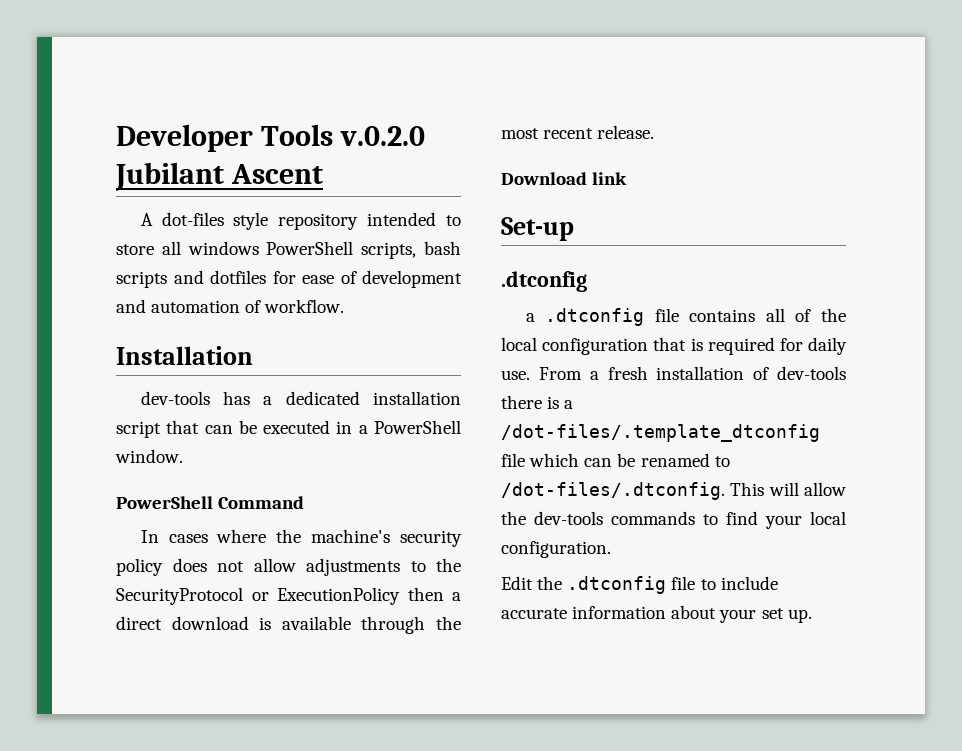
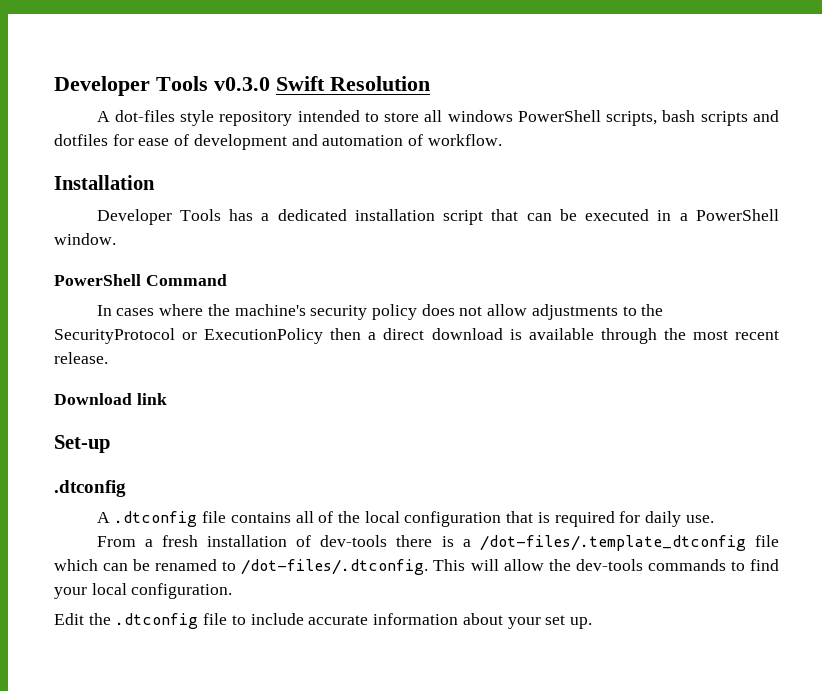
[116,124,425,152] [115,162,323,191] Developer Tools v.0.2.0 Jubilant Ascent -> [54,76,430,96] Developer Tools v0.3.0 Swift Resolution
[140,391,210,405] dev-tools -> [96,209,221,225] Developer Tools
[525,313,535,322] a -> [96,512,110,523] A
(530, 375) none -> (714, 519) //

